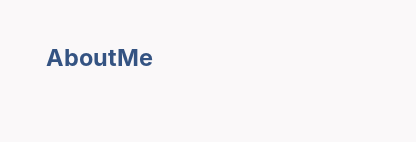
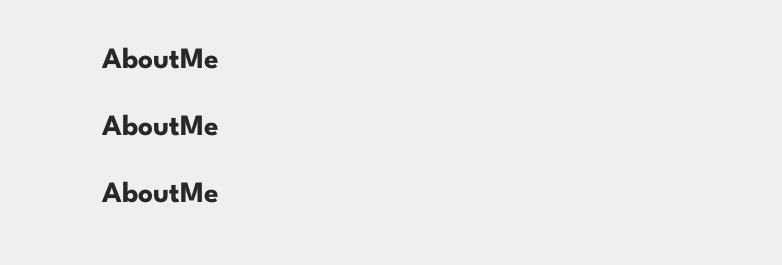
[46,49,153,66] AboutMe -> [101,47,219,69] [101,114,219,136] [101,181,219,203] AboutMe // AboutMe // AboutMe

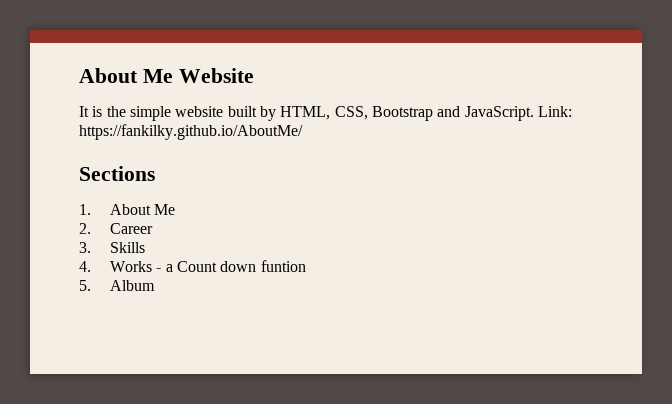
[101,47,219,69] [101,114,219,136] [101,181,219,203] AboutMe // AboutMe // AboutMe -> [79,68,254,83] [79,106,572,121] [79,124,303,140] [79,166,155,181] [79,204,176,215] [79,223,154,234] [79,242,146,253] [79,260,306,272] [79,280,156,291] About Me Website // It is the simple website built by HTML, CSS, Bootstrap and JavaScript. Link: https://fankilky.github.io/AboutMe/ // Sections // 1. About Me // 2. Career // 3. Skills // 4. Works - a Count down funtion // 5. Album

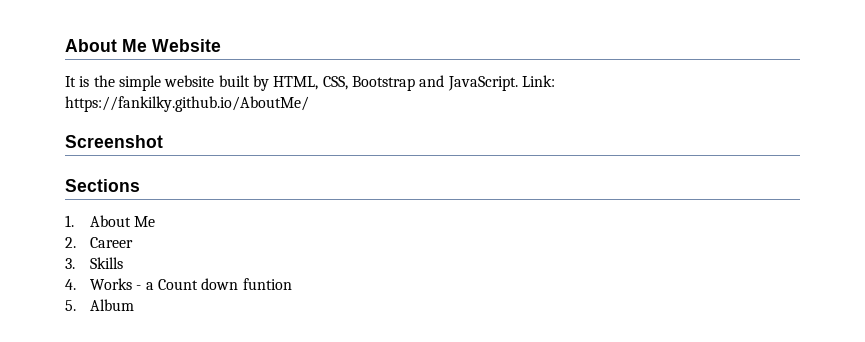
(303, 132) none -> [65,135,163,148] // Screenshot

